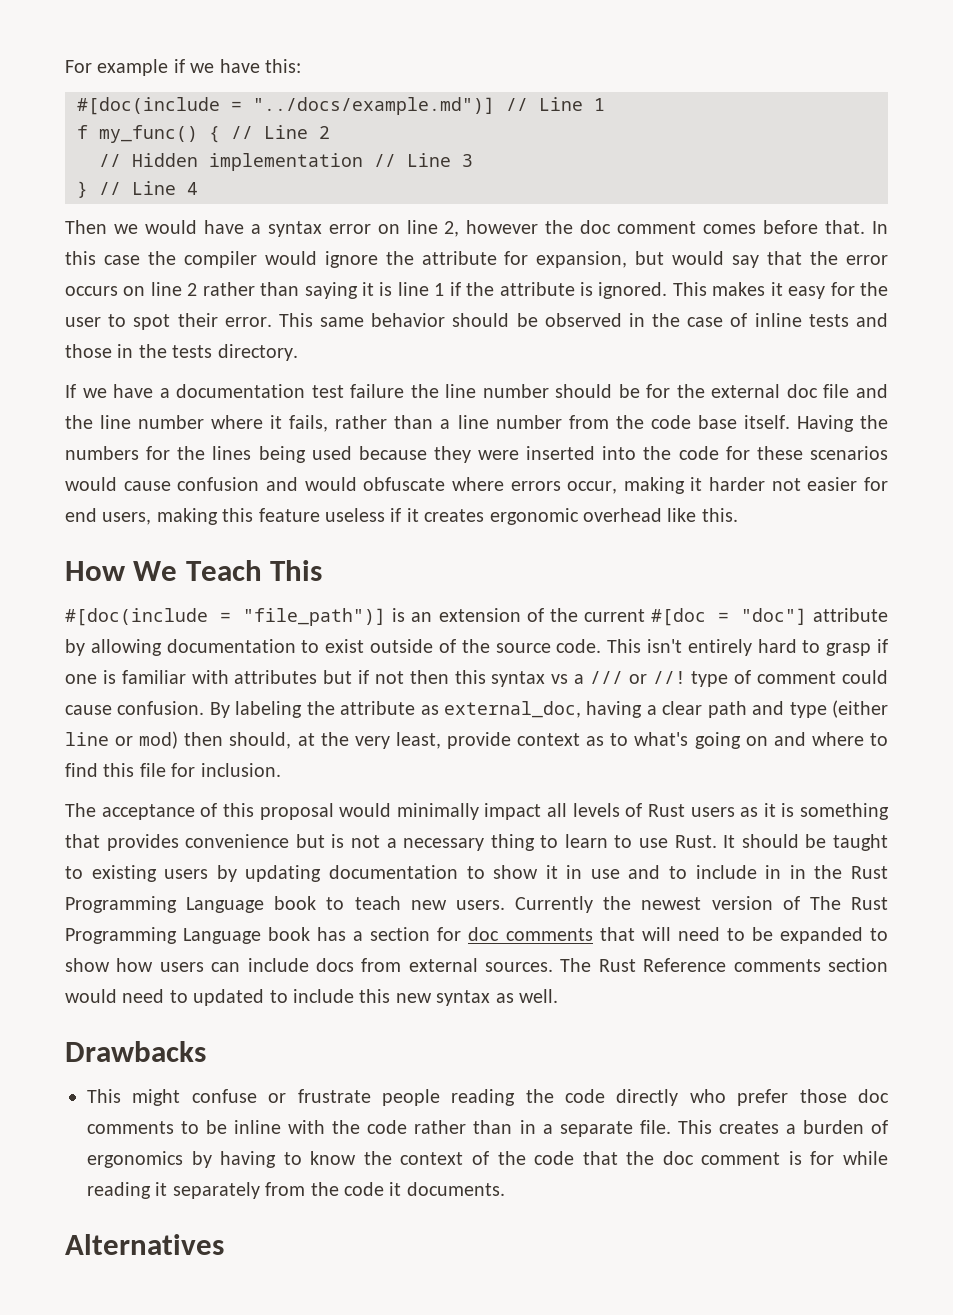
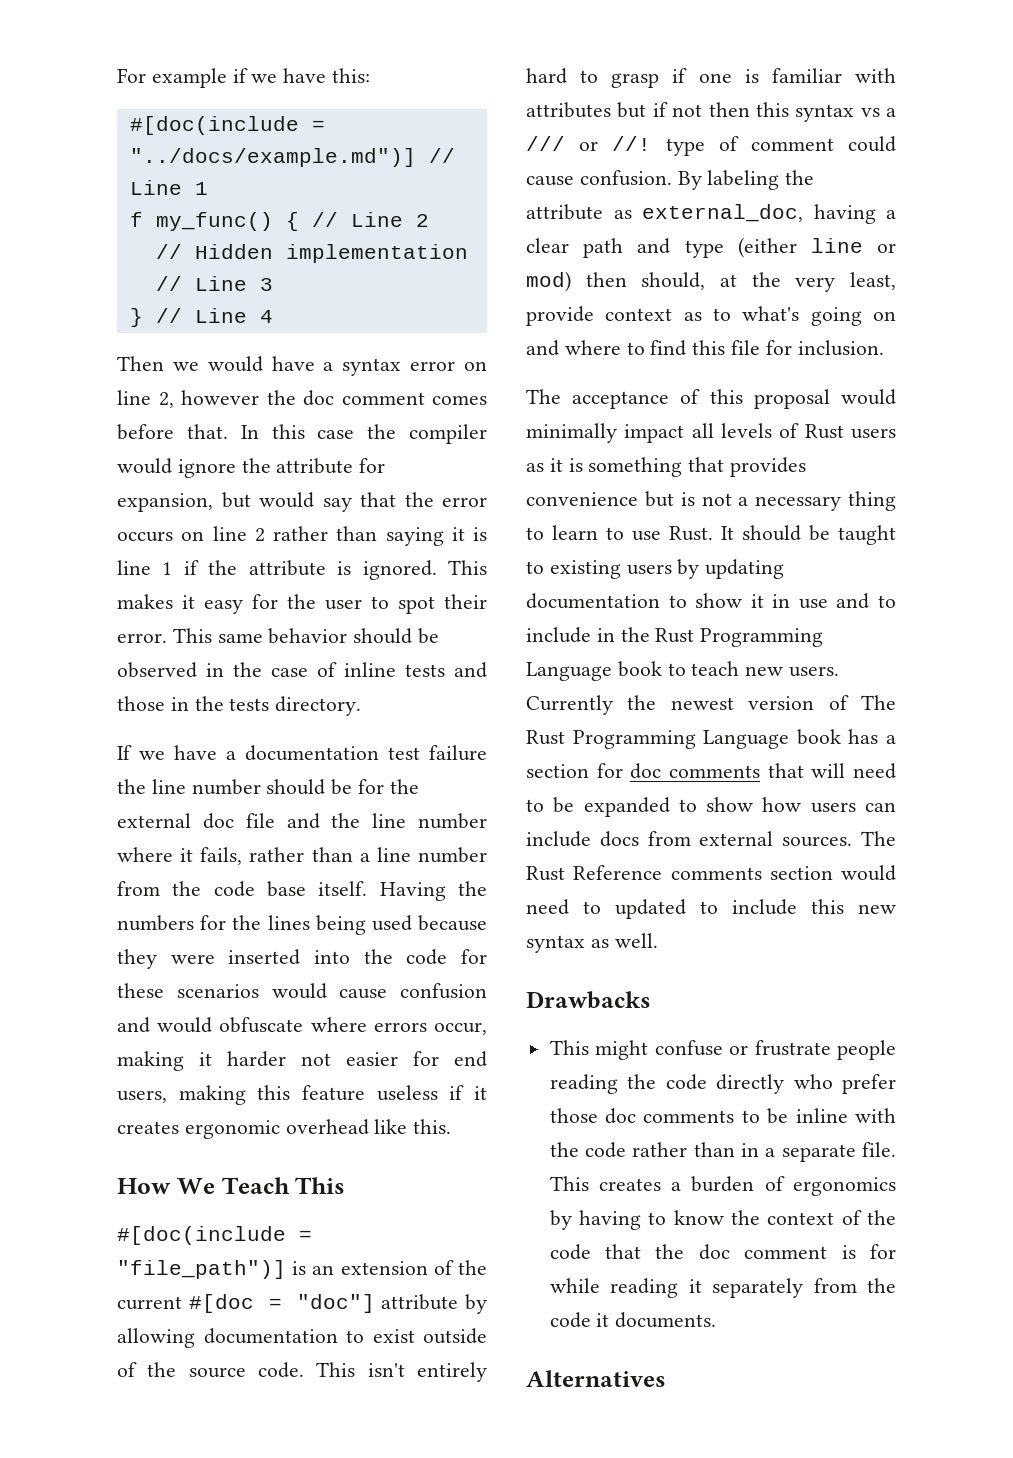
[789,865,806,879] in -> (615, 635) none

